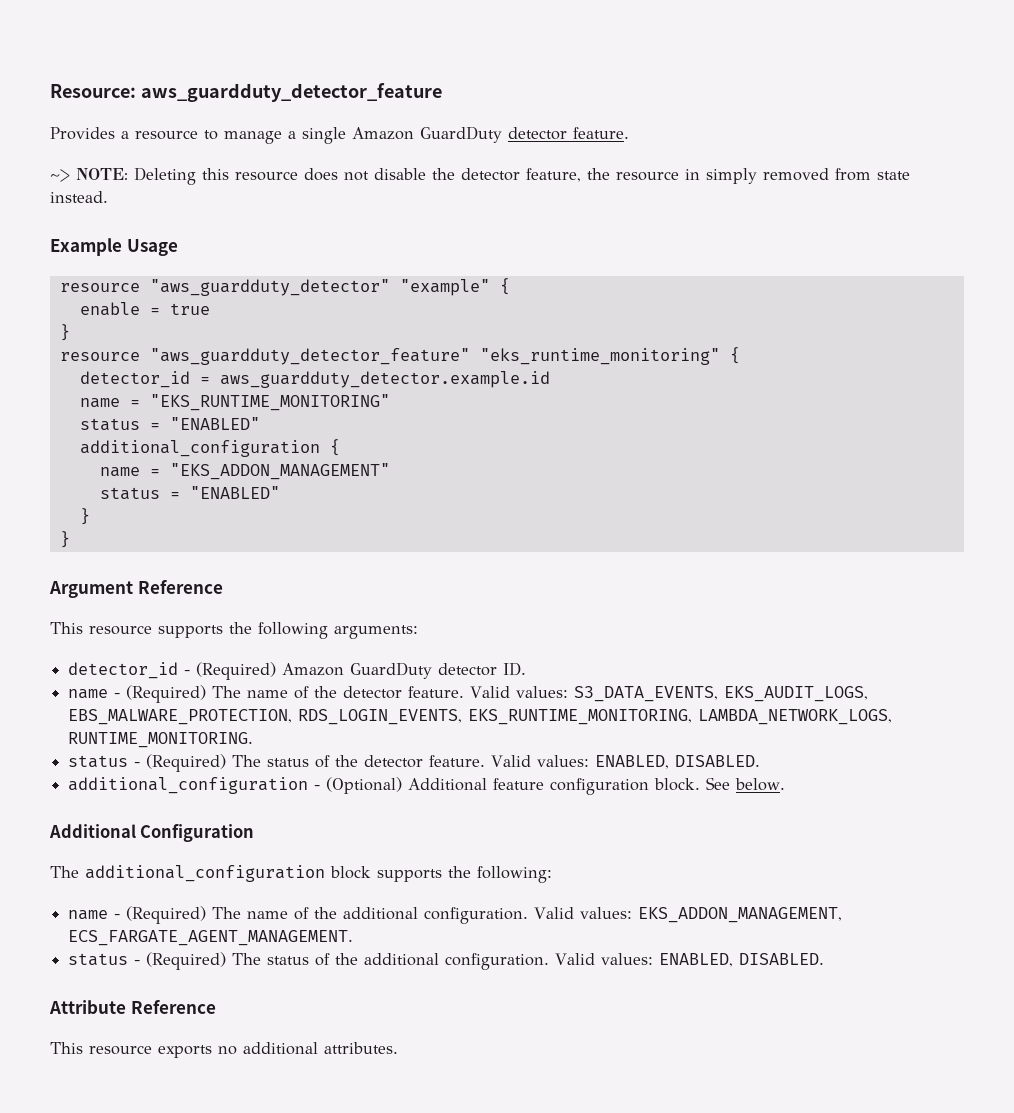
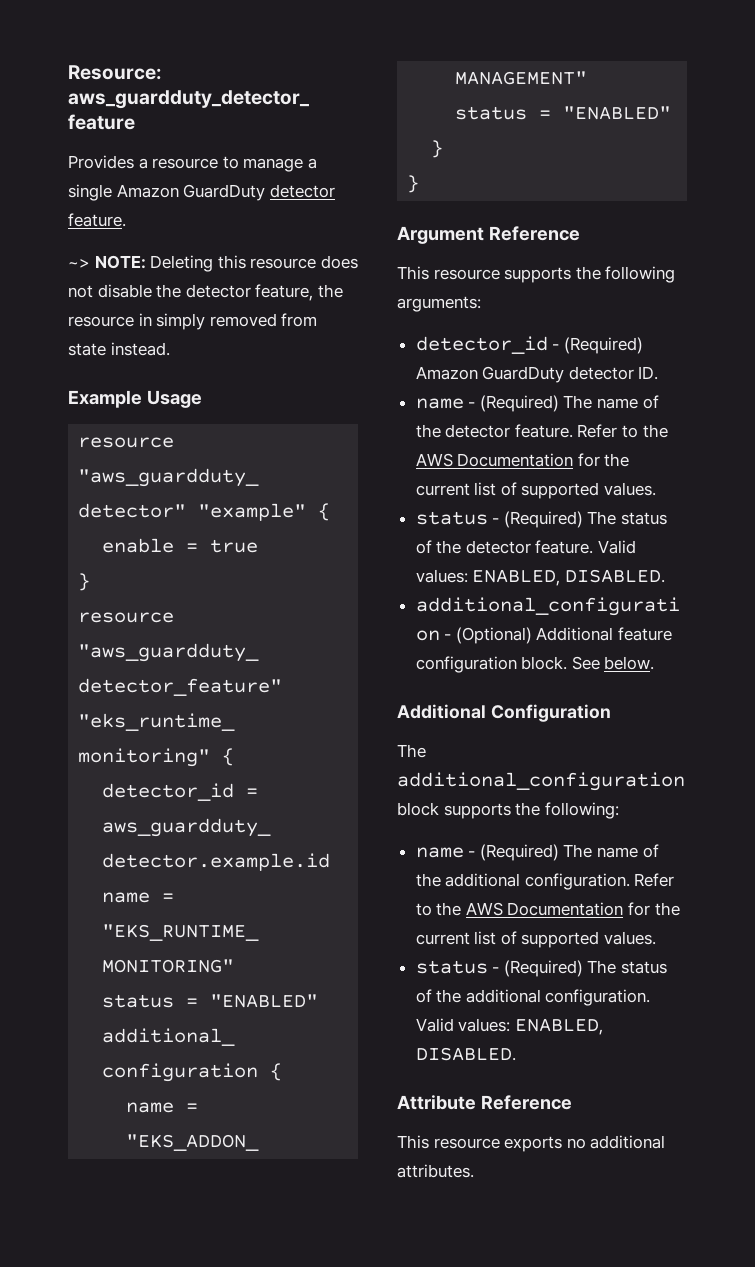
[470,686,869,702] [68,709,893,725] [68,732,254,748] Valid values: S3_DATA_EVENTS, EKS_AUDIT_LOGS, EBS_MALWARE_PROTECTION, RDS_LOGIN_EVENTS, EKS_RUNTIME_MONITORING, LAMBDA_NETWORK_LOGS, RUNTIME_MONITORING. -> [577,424,668,438] [415,453,630,467] [415,482,657,499] Refer to the AWS Documentation for the current list of supported values.
[534,907,843,923] [68,930,354,946] Valid values: EKS_ADDON_MANAGEMENT, ECS_FARGATE_AGENT_MANAGEMENT. -> [634,873,675,887] [415,902,680,916] [415,931,657,948] Refer to the AWS Documentation for the current list of supported values.

